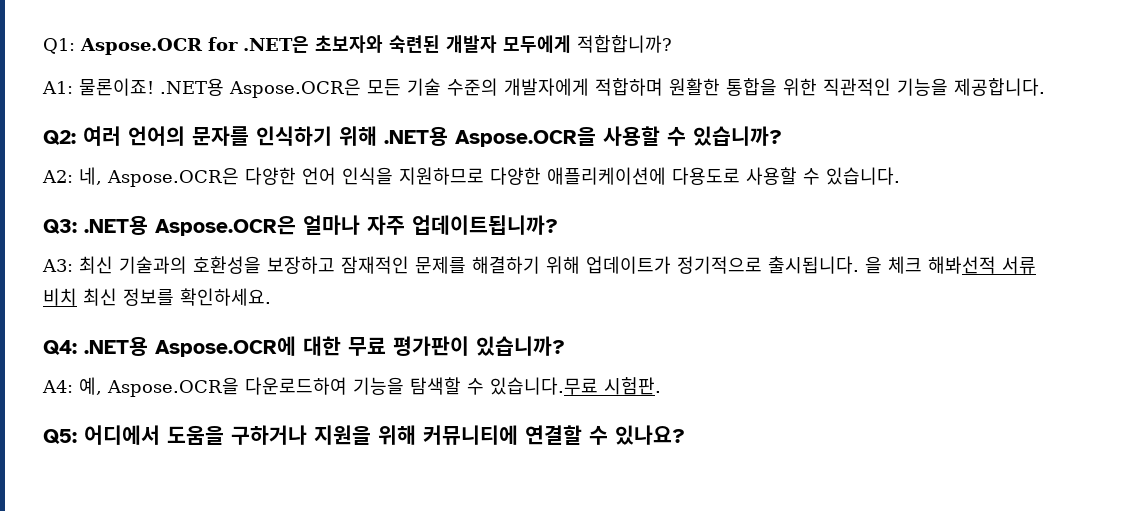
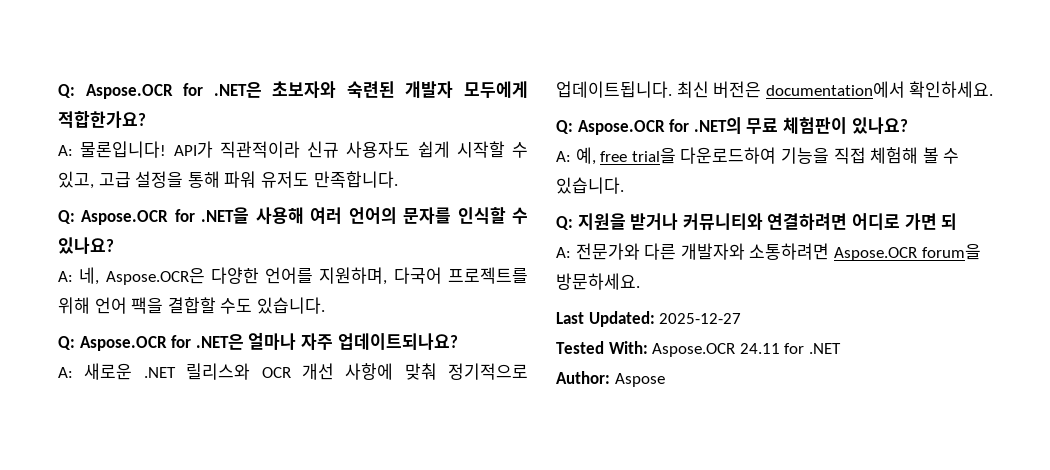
[43,38,75,54] Q1: -> [58,84,75,98] Q:
[577,35,672,53] [42,78,1045,98] [43,126,782,147] [42,167,900,187] [43,215,558,236] [42,256,1036,274] [43,288,271,306] [43,336,565,357] [42,377,661,397] [43,425,685,445] 적합합니까? // A1: 물론이죠! .NET용 Aspose.OCR은 모든 기술 수준의 개발자에게 적합하며 원활한 통합을 위한 직관적인 기능을 제공합니다. // Q2: 여러 언어의 문자를 인식하기 위해 .NET용 Aspose.OCR을 사용할 수 있습니까? // A2: 네, Aspose.OCR은 다양한 언어 인식을 지원하므로 다양한 애플리케이션에 다용도로 사용할 수 있습니다. // Q3: .NET용 Aspose.OCR은 얼마나 자주 업데이트됩니까? // A3: 최신 기술과의 호환성을 보장하고 잠재적인 문제를 해결하기 위해 업데이트가 정기적으로 출시됩니다. 을 체크 해봐선적 서류 비치 최신 정보를 확인하세요. // Q4: .NET용 Aspose.OCR에 대한 무료 평가판이 있습니까? // A4: 예, Aspose.OCR을 다운로드하여 기능을 탐색할 수 있습니다.무료 시험판. // Q5: 어디에서 도움을 구하거나 지원을 위해 커뮤니티에 연결할 수 있나요? -> [58,111,146,128] [58,141,528,158] [58,171,398,189] [58,207,529,225] [58,237,114,254] [58,267,528,285] [58,297,325,314] [58,332,458,351] [58,363,528,380] [556,81,994,98] [556,117,908,135] [556,147,960,165] [556,177,624,194] [556,213,958,231] [556,243,981,261] [556,273,640,290] [556,311,742,327] [556,341,841,357] [556,371,665,387] 적합한가요? // A: 물론입니다! API가 직관적이라 신규 사용자도 쉽게 시작할 수 있고, 고급 설정을 통해 파워 유저도 만족합니다. // Q: Aspose.OCR for .NET을 사용해 여러 언어의 문자를 인식할 수 있나요? // A: 네, Aspose.OCR은 다양한 언어를 지원하며, 다국어 프로젝트를 위해 언어 팩을 결합할 수도 있습니다. // Q: Aspose.OCR for .NET은 얼마나 자주 업데이트되나요? // A: 새로운 .NET 릴리스와 OCR 개선 사항에 맞춰 정기적으로 업데이트됩니다. 최신 버전은 documentation에서 확인하세요. // Q: Aspose.OCR for .NET의 무료 체험판이 있나요? // A: 예, free trial을 다운로드하여 기능을 직접 체험해 볼 수 있습니다. // Q: 지원을 받거나 커뮤니티와 연결하려면 어디로 가면 되 // A: 전문가와 다른 개발자와 소통하려면 Aspose.OCR forum을 방문하세요. // Last Updated: 2025-12-27 // Tested With: Aspose.OCR 24.11 for .NET // Author: Aspose

